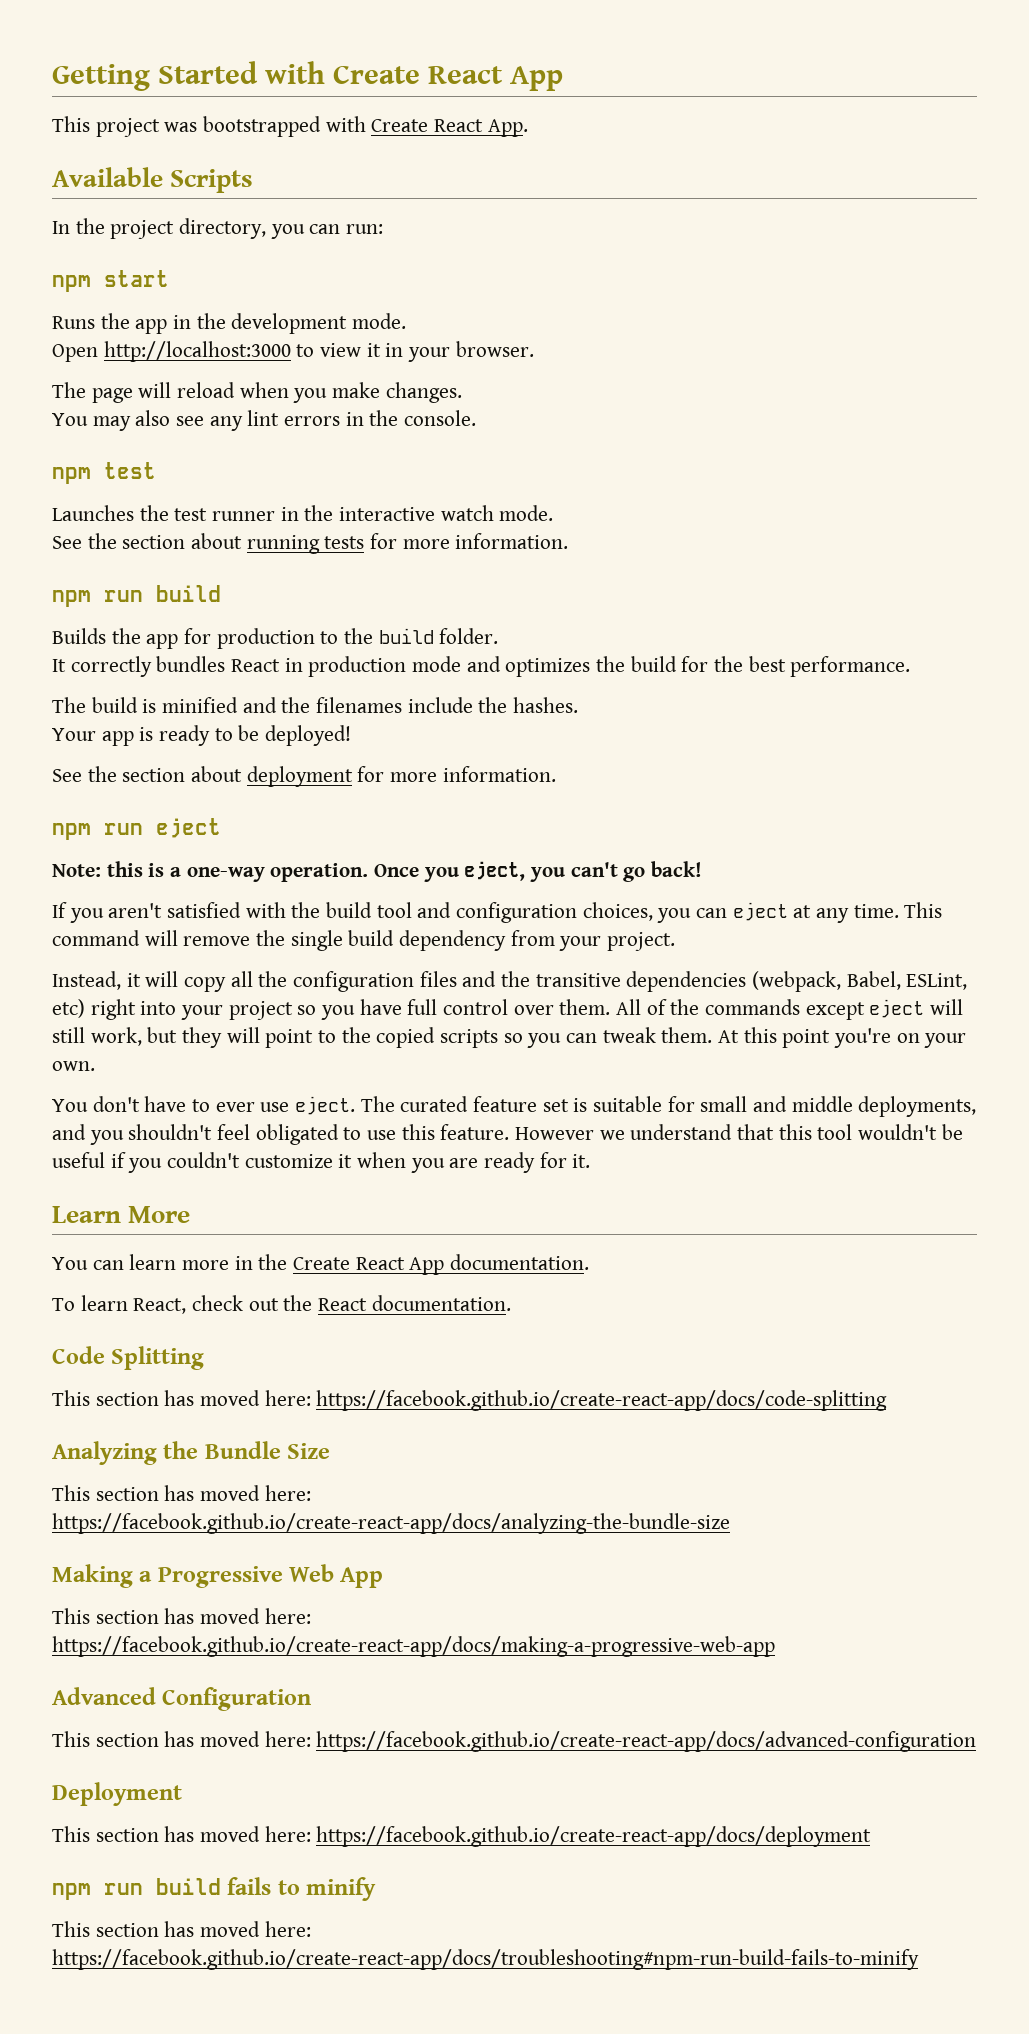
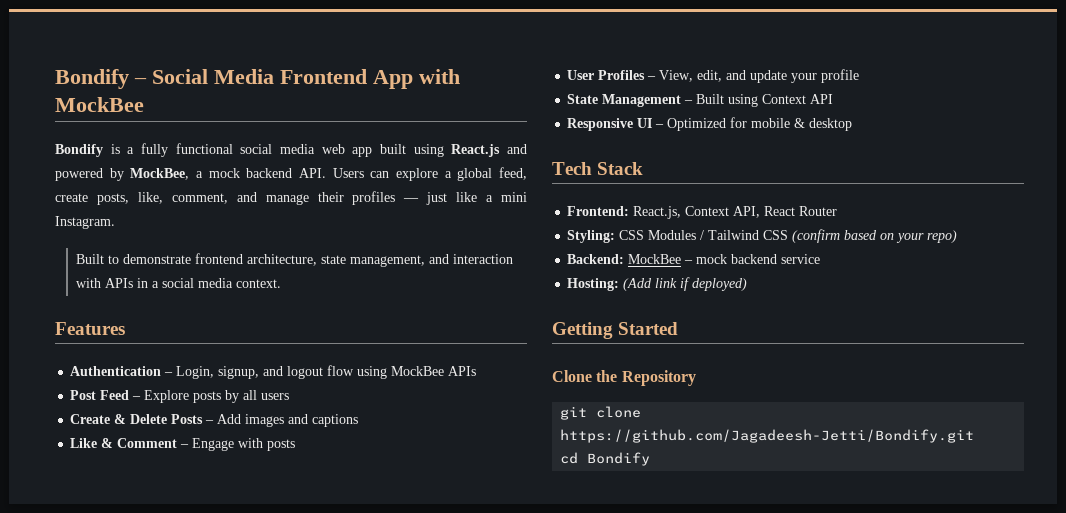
[52,61,563,91] [52,116,528,137] [52,167,254,193] [52,218,384,239] [52,270,169,292] [52,313,407,334] [52,341,534,362] [52,382,462,403] [52,410,477,431] [52,462,156,484] [52,505,554,521] [52,533,569,554] [52,585,221,607] [52,628,499,649] [52,656,911,677] [52,697,579,713] [52,725,352,746] [52,766,556,787] [52,818,221,840] [52,861,703,882] [52,902,943,923] [52,930,676,951] [52,971,968,992] [52,999,964,1020] [52,1027,967,1048] [52,1061,95,1071] [52,1096,977,1117] [52,1124,963,1145] [52,1152,591,1173] [52,1206,191,1223] [52,1254,590,1275] [52,1295,511,1314] [52,1346,205,1370] [52,1390,888,1411] [52,1441,331,1465] [52,1485,311,1501] [52,1513,730,1534] [52,1564,384,1588] [52,1608,311,1624] [52,1636,775,1657] [52,1687,312,1711] [52,1731,977,1752] [52,1782,182,1806] [52,1826,872,1847] [52,1877,377,1901] [52,1921,311,1937] [52,1949,919,1970] Getting Started with Create React App // This project was bootstrapped with Create React App. // Available Scripts // In the project directory, you can run: // npm start // Runs the app in the development mode. // Open http://localhost:3000 to view it in your browser. // The page will reload when you make changes. // You may also see any lint errors in the console. // npm test // Launches the test runner in the interactive watch mode. // See the section about running tests for more information. // npm run build // Builds the app for production to the build folder. // It correctly bundles React in production mode and optimizes the build for the best performance. // The build is minified and the filenames include the hashes. // Your app is ready to be deployed! // See the section about deployment for more information. // npm run eject // Note: this is a one-way operation. Once you eject, you can't go back! // If you aren't satisfied with the build tool and configuration choices, you can eject at any time. This command will remove the single build dependency from your project. // Instead, it will copy all the configuration files and the transitive dependencies (webpack, Babel, ESLint, etc) right into your project so you have full control over them. All of the commands except eject will still work, but they will point to the copied scripts so you can tweak them. At this point you're on your own. // You don't have to ever use eject. The curated feature set is suitable for small and middle deployments, and you shouldn't feel obligated to use this feature. However we understand that this tool wouldn't be useful if you couldn't customize it when you are ready for it. // Learn More // You can learn more in the Create React App documentation. // To learn React, check out the React documentation. // Code Splitting // This section has moved here: https://facebook.github.io/create-react-app/docs/code-splitting // Analyzing the Bundle Size // This section has moved here: https://facebook.github.io/create-react-app/docs/analyzing-the-bundle-size // Making a Progressive Web App // This section has moved here: https://facebook.github.io/create-react-app/docs/making-a-progressive-web-app // Advanced Configuration // This section has moved here: https://facebook.github.io/create-react-app/docs/advanced-configuration // Deployment // This section has moved here: https://facebook.github.io/create-react-app/docs/deployment // npm run build fails to minify // This section has moved here: https://facebook.github.io/create-react-app/docs/troubleshooting#npm-run-build-fails-to-minify -> [55,69,460,89] [55,97,144,112] [55,143,528,157] [55,167,527,181] [55,191,528,205] [55,216,115,229] [75,253,513,267] [75,278,281,288] [55,322,125,335] [70,365,477,379] [70,390,290,403] [70,414,359,427] [70,438,296,451] [567,69,860,83] [567,94,834,107] [567,117,853,131] [552,162,644,175] [567,206,838,219] [567,229,958,243] [567,254,821,264] [567,277,748,291] [552,322,679,339] [552,370,696,386] [560,406,642,420] [560,429,975,443] [560,452,651,466] Bondify – Social Media Frontend App with MockBee // Bondify is a fully functional social media web app built using React.js and powered by MockBee, a mock backend API. Users can explore a global feed, create posts, like, comment, and manage their profiles — just like a mini Instagram. // Built to demonstrate frontend architecture, state management, and interaction with APIs in a social media context. // Features // Authentication – Login, signup, and logout flow using MockBee APIs // Post Feed – Explore posts by all users // Create & Delete Posts – Add images and captions // Like & Comment – Engage with posts // User Profiles – View, edit, and update your profile // State Management – Built using Context API // Responsive UI – Optimized for mobile & desktop // Tech Stack // Frontend: React.js, Context API, React Router // Styling: CSS Modules / Tailwind CSS (confirm based on your repo) // Backend: MockBee – mock backend service // Hosting: (Add link if deployed) // Getting Started // Clone the Repository // git clone https://github.com/Jagadeesh-Jetti/Bondify.git // cd Bondify

